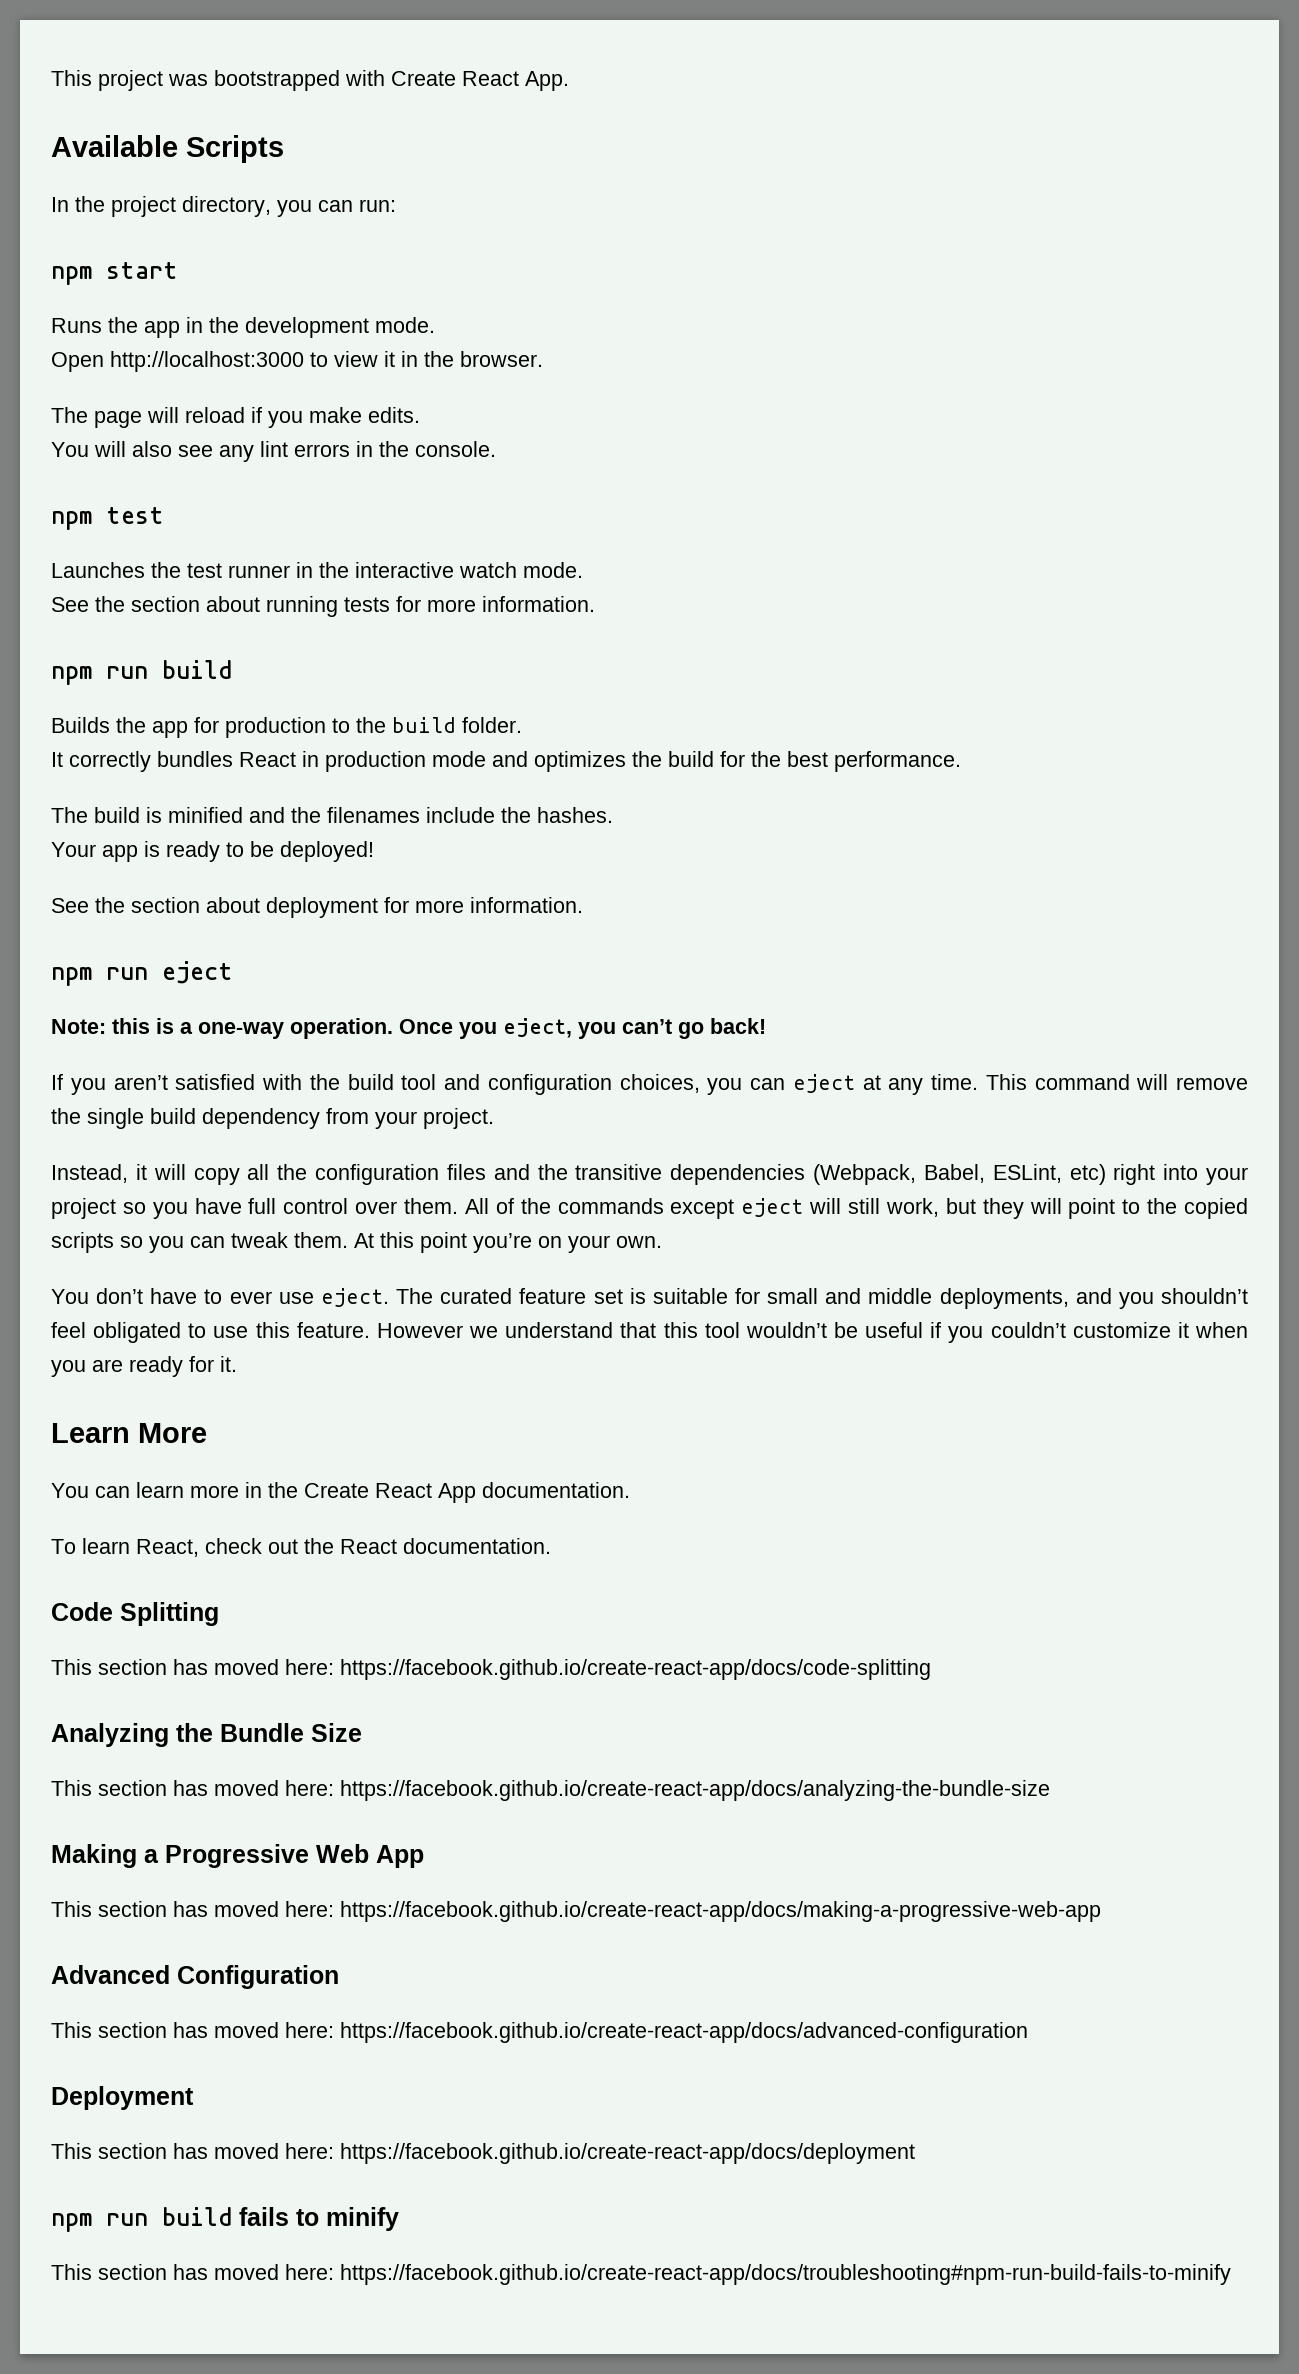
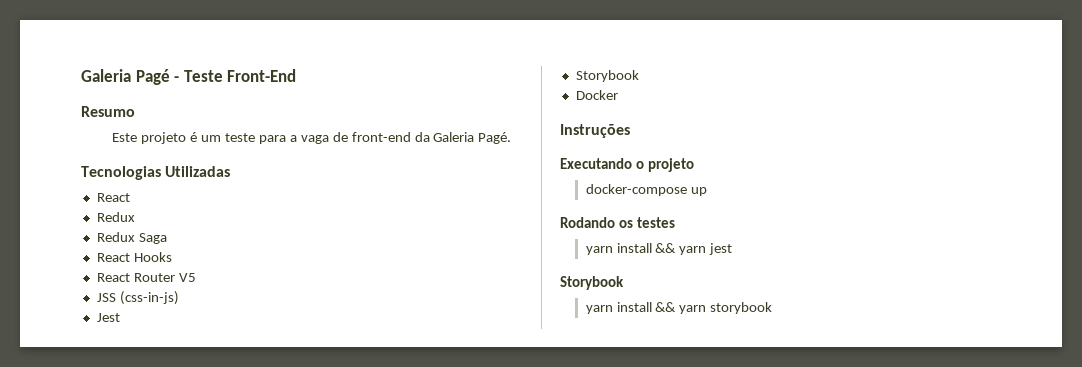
[51,70,569,91] [51,135,284,163] [51,196,396,217] [51,262,178,285] [51,317,435,338] [51,351,543,372] [51,407,420,428] [51,441,496,462] [51,507,164,530] [51,562,583,578] [51,596,595,617] [51,660,232,685] [51,717,522,738] [51,751,961,772] [51,807,613,823] [51,841,374,862] [51,897,583,918] [51,961,233,986] [51,1018,766,1039] [51,1074,1248,1095] [51,1108,494,1129] [51,1164,1248,1185] [51,1198,1248,1219] [51,1232,662,1253] [51,1288,1248,1309] [51,1322,1248,1343] [51,1356,237,1377] [51,1423,207,1443] [51,1482,630,1503] [51,1538,551,1557] [51,1602,219,1626] [51,1659,931,1680] [51,1723,362,1747] [51,1780,1050,1801] [51,1844,424,1868] [51,1901,1101,1922] [51,1965,339,1989] [51,2022,1028,2043] [51,2086,194,2110] [51,2143,915,2164] [51,2207,399,2232] [51,2264,1231,2285] This project was bootstrapped with Create React App. // Available Scripts // In the project directory, you can run: // npm start // Runs the app in the development mode. // Open http://localhost:3000 to view it in the browser. // The page will reload if you make edits. // You will also see any lint errors in the console. // npm test // Launches the test runner in the interactive watch mode. // See the section about running tests for more information. // npm run build // Builds the app for production to the build folder. // It correctly bundles React in production mode and optimizes the build for the best performance. // The build is minified and the filenames include the hashes. // Your app is ready to be deployed! // See the section about deployment for more information. // npm run eject // Note: this is a one-way operation. Once you eject, you can’t go back! // If you aren’t satisfied with the build tool and configuration choices, you can eject at any time. This command will remove the single build dependency from your project. // Instead, it will copy all the configuration files and the transitive dependencies (Webpack, Babel, ESLint, etc) right into your project so you have full control over them. All of the commands except eject will still work, but they will point to the copied scripts so you can tweak them. At this point you’re on your own. // You don’t have to ever use eject. The curated feature set is suitable for small and middle deployments, and you shouldn’t feel obligated to use this feature. However we understand that this tool wouldn’t be useful if you couldn’t customize it when you are ready for it. // Learn More // You can learn more in the Create React App documentation. // To learn React, check out the React documentation. // Code Splitting // This section has moved here: https://facebook.github.io/create-react-app/docs/code-splitting // Analyzing the Bundle Size // This section has moved here: https://facebook.github.io/create-react-app/docs/analyzing-the-bundle-size // Making a Progressive Web App // This section has moved here: https://facebook.github.io/create-react-app/docs/making-a-progressive-web-app // Advanced Configuration // This section has moved here: https://facebook.github.io/create-react-app/docs/advanced-configuration // Deployment // This section has moved here: https://facebook.github.io/create-react-app/docs/deployment // npm run build fails to minify // This section has moved here: https://facebook.github.io/create-react-app/docs/troubleshooting#npm-run-build-fails-to-minify -> [81,69,297,85] [81,106,135,117] [112,132,512,144] [81,166,231,180] [96,193,130,202] [96,212,135,222] [96,232,167,244] [96,252,172,262] [96,273,196,282] [96,291,179,305] [96,313,120,322] [575,70,639,82] [575,90,618,100] [560,124,630,138] [560,158,695,172] [585,184,707,196] [560,217,676,228] [585,243,733,255] [560,276,624,290] [585,302,773,314] Galeria Pagé - Teste Front-End // Resumo // Este projeto é um teste para a vaga de front-end da Galeria Pagé. // Tecnologias Utilizadas // React // Redux // Redux Saga // React Hooks // React Router V5 // JSS (css-in-js) // Jest // Storybook // Docker // Instruções // Executando o projeto // docker-compose up // Rodando os testes // yarn install && yarn jest // Storybook // yarn install && yarn storybook

